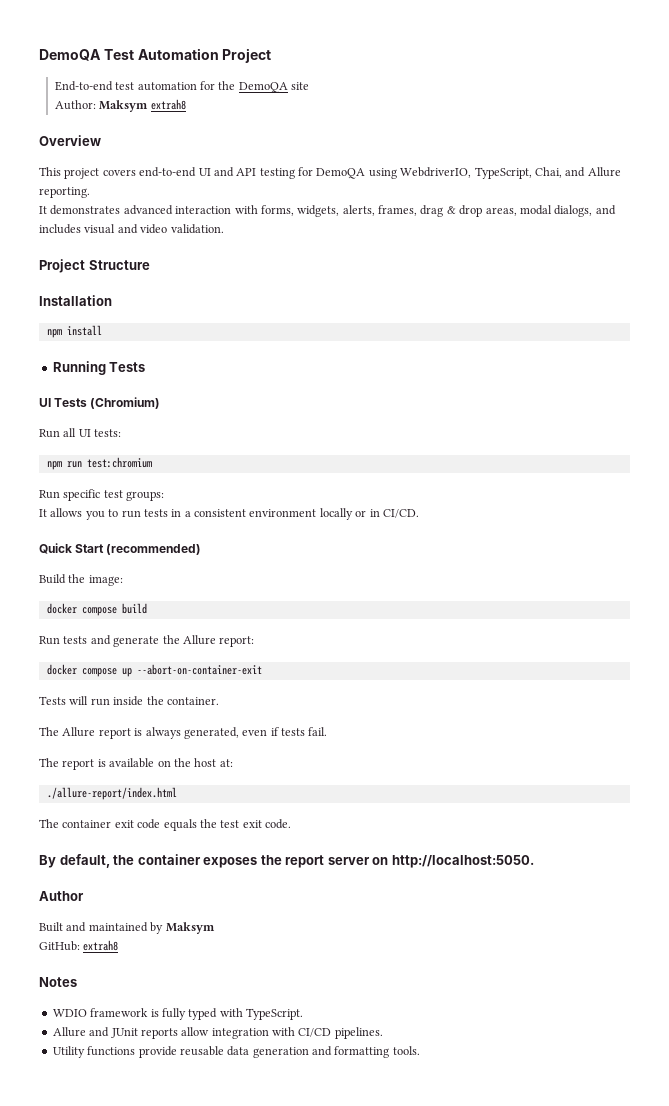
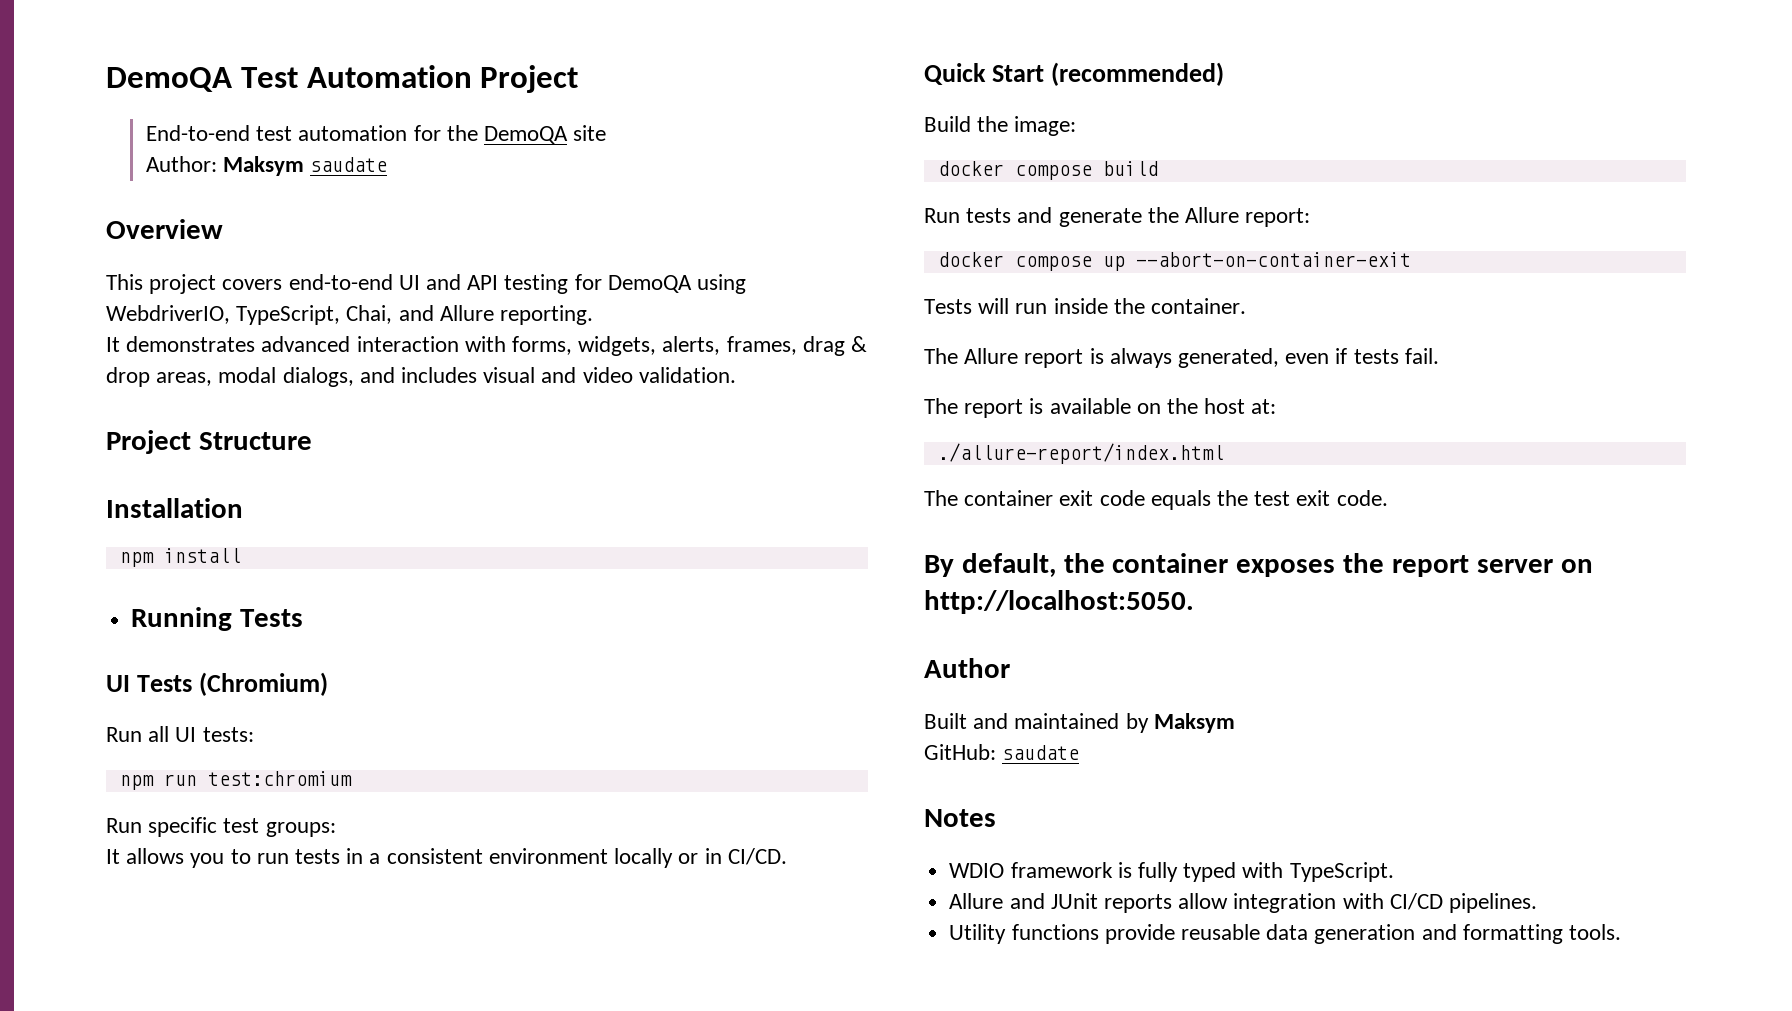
[150,99,186,110] extrah8 -> [310,157,388,172] saudate
[83,940,119,951] extrah8 -> [1002,745,1080,760] saudate

